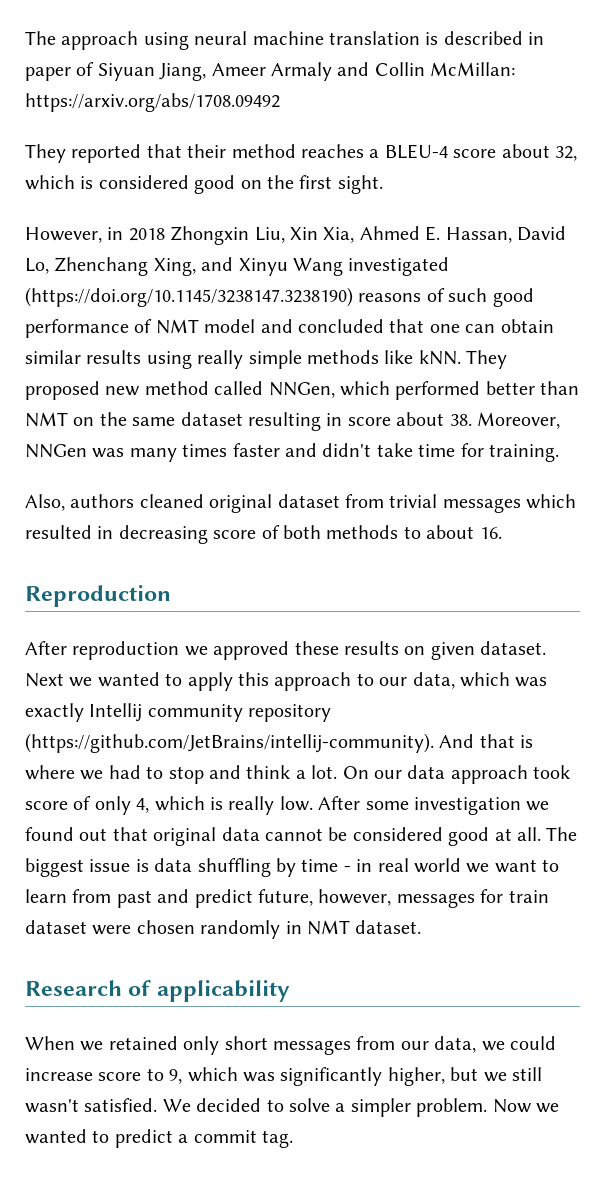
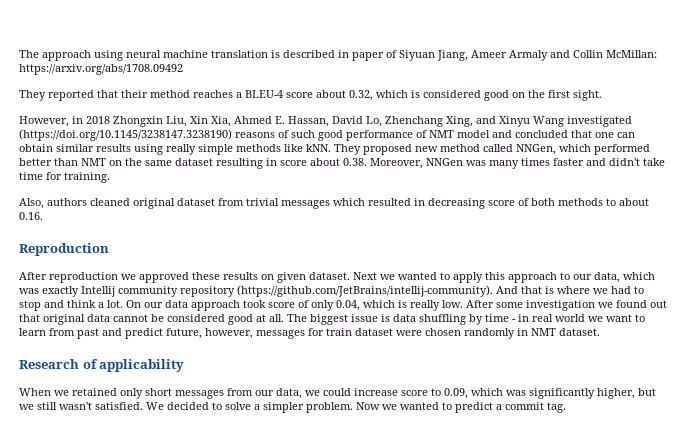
[554,146,577,161] 32, -> [349,90,373,101] 0.32,
[449,414,472,426] 38. -> [343,158,367,166] 0.38.
[479,527,502,539] 16. -> [19,212,43,220] 0.16.
[136,798,150,813] 4, -> [336,300,360,311] 0.04,
[169,1069,183,1084] 9, -> [444,388,468,399] 0.09,

